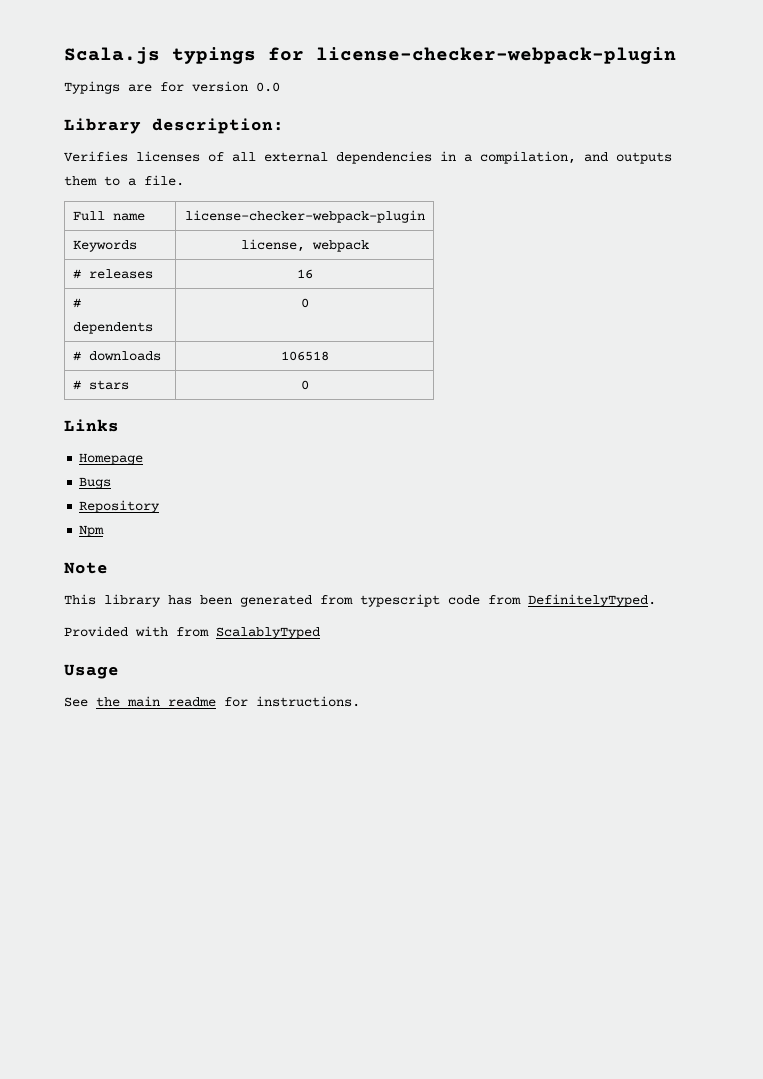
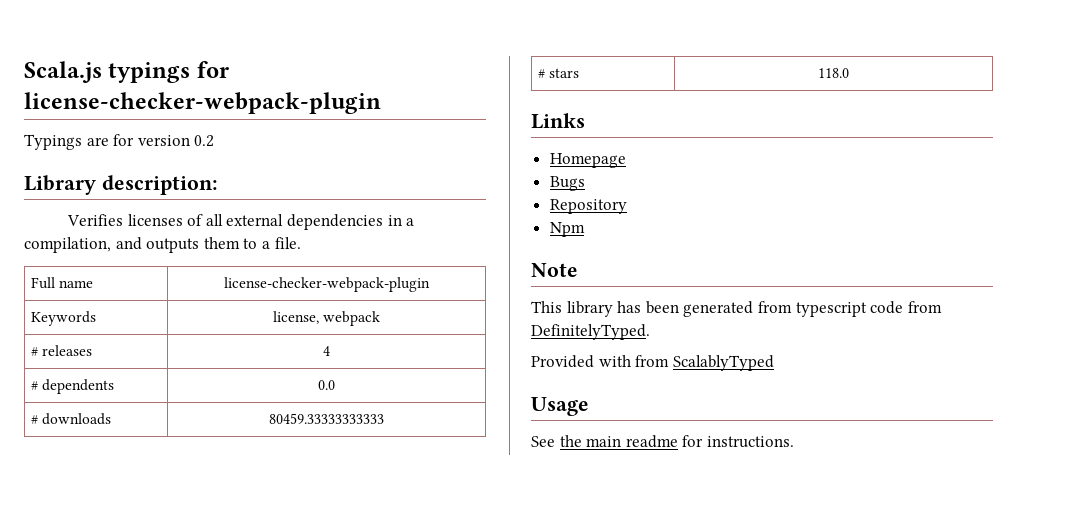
[256,82,280,92] 0.0 -> [194,135,215,147] 0.2
[296,269,313,279] 16 -> [323,346,330,356] 4
[300,298,309,308] 0 -> [318,380,335,390] 0.0
[280,351,329,361] 106518 -> [269,413,384,424] 80459.33333333333
[300,380,309,390] 0 -> [818,68,849,78] 118.0

